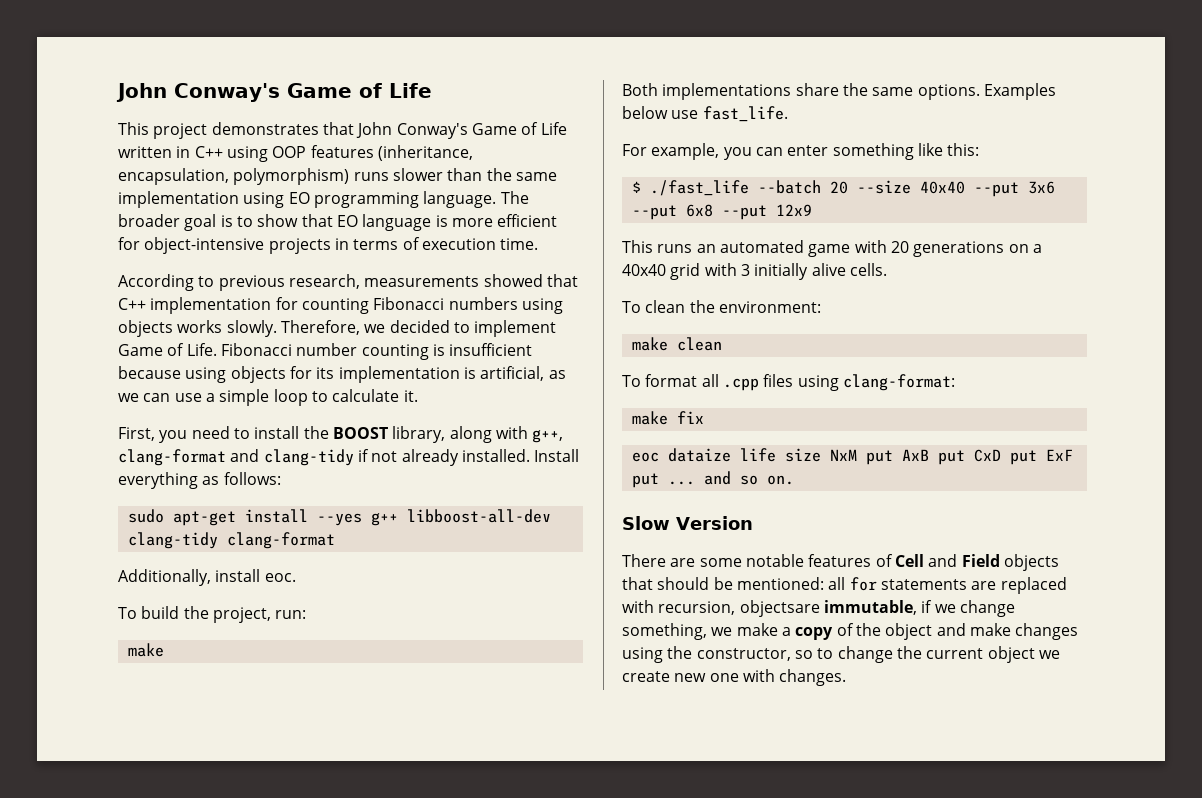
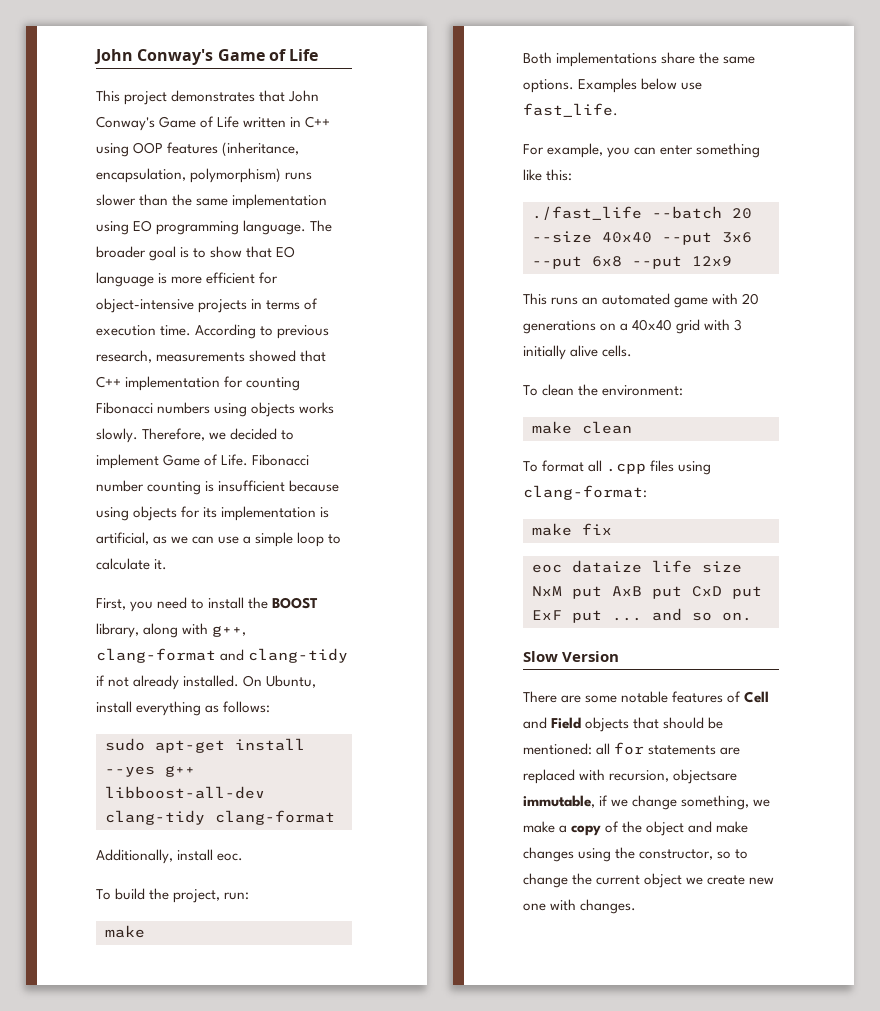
(539, 244) // -> (192, 330) none
[534,449,580,462] Install -> [243,675,317,688] [96,701,132,713] On Ubuntu, install
[631,181,641,193] $ -> (573, 175) none

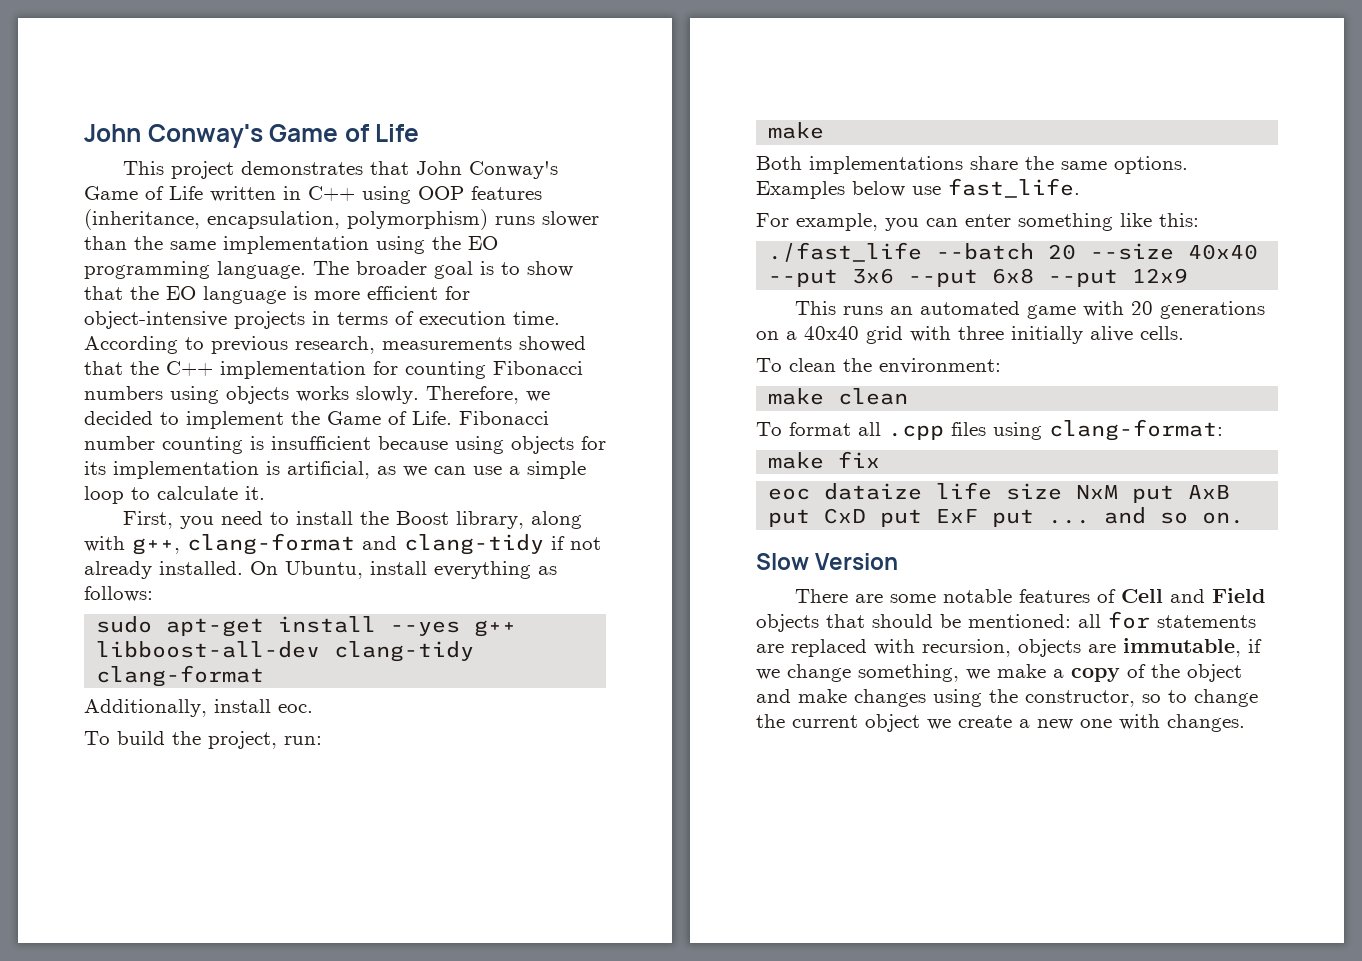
(129, 228) none -> [432,236,461,250] the
(273, 252) none -> [130,286,159,300] the
(327, 356) none -> [130,361,159,375] the
(159, 461) none -> [291,411,320,425] the
[272,597,319,609] BOOST -> [395,511,449,525] Boost
[734,319,743,331] 3 -> [958,326,1004,340] three
[673,769,738,784] objectsare -> [1018,639,1116,657] objects are
(746, 880) none -> [1019,719,1030,728] a

